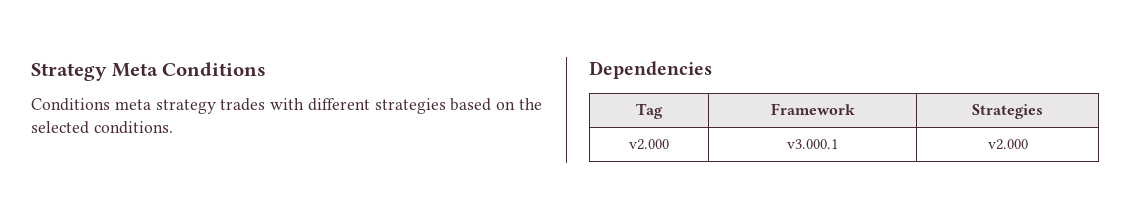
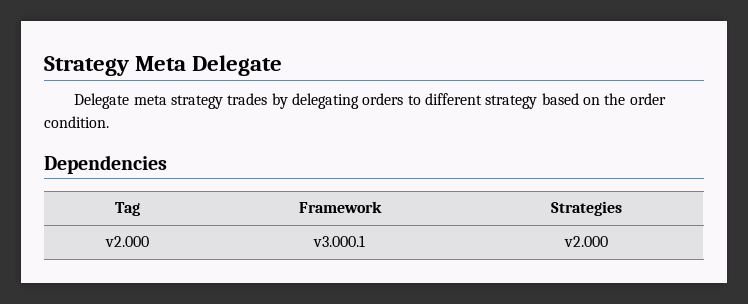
[162,62,267,76] [31,98,110,111] Conditions // Conditions -> [192,55,283,76] [74,93,130,109] Delegate // Delegate
[270,98,446,114] with different strategies -> [271,93,538,109] by delegating orders to different strategy
[31,121,173,134] selected conditions. -> [629,93,666,105] [44,116,109,128] order condition.

